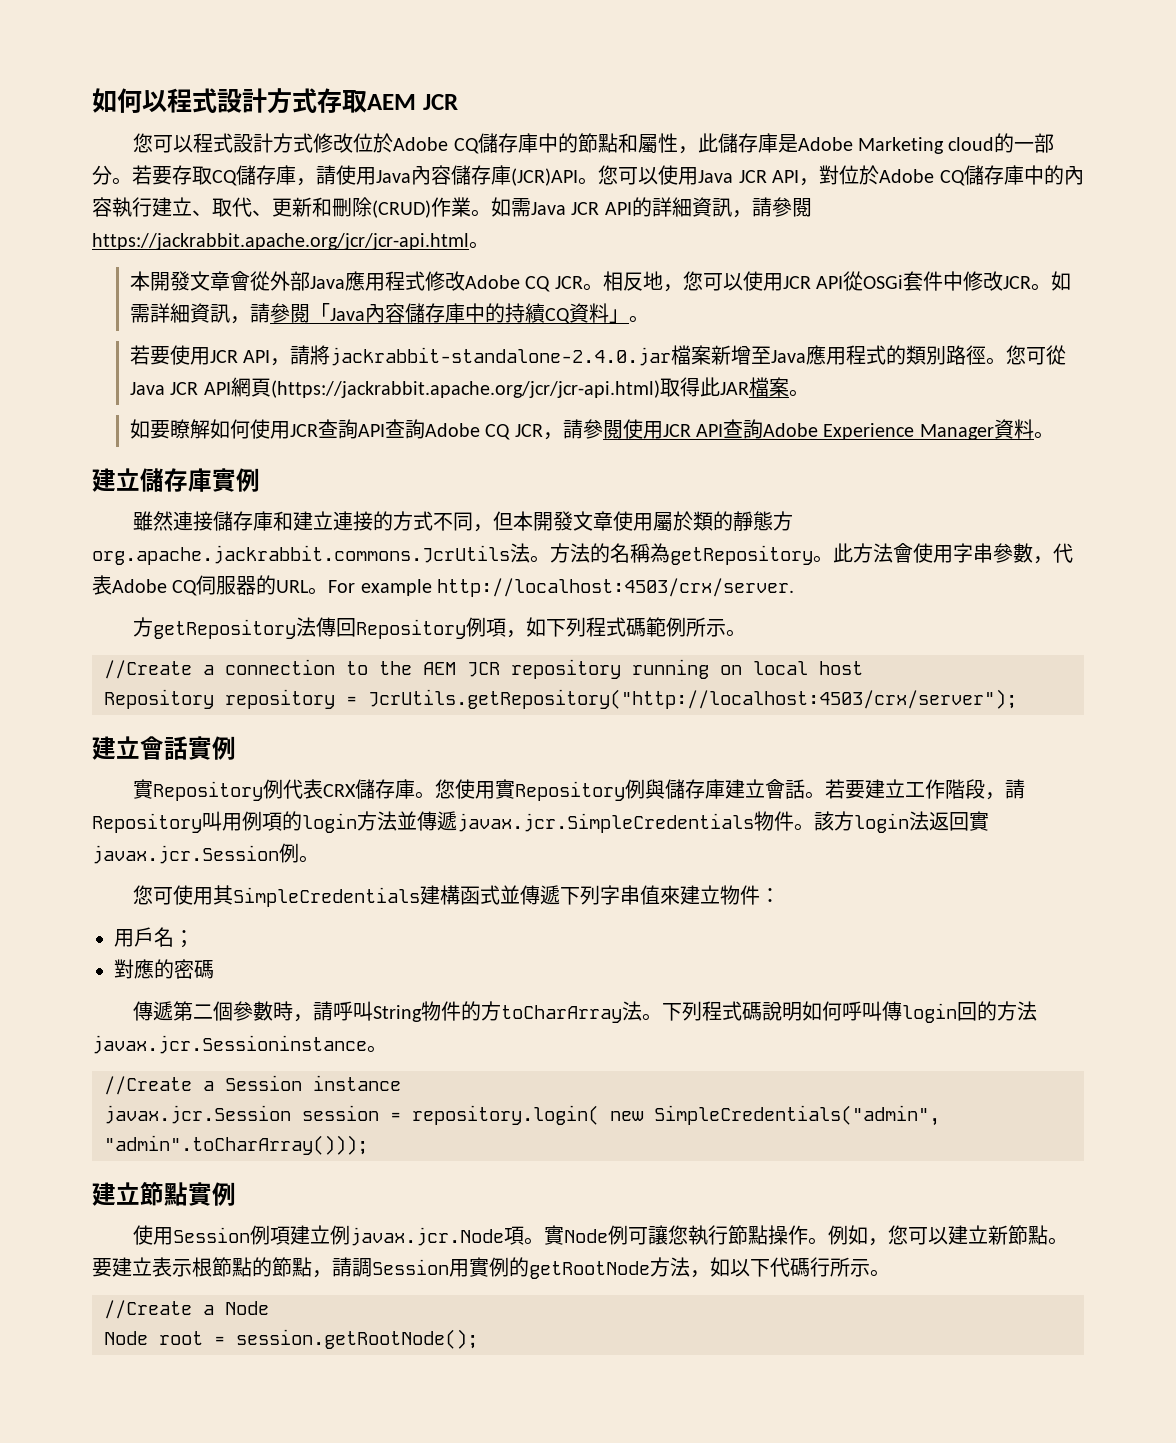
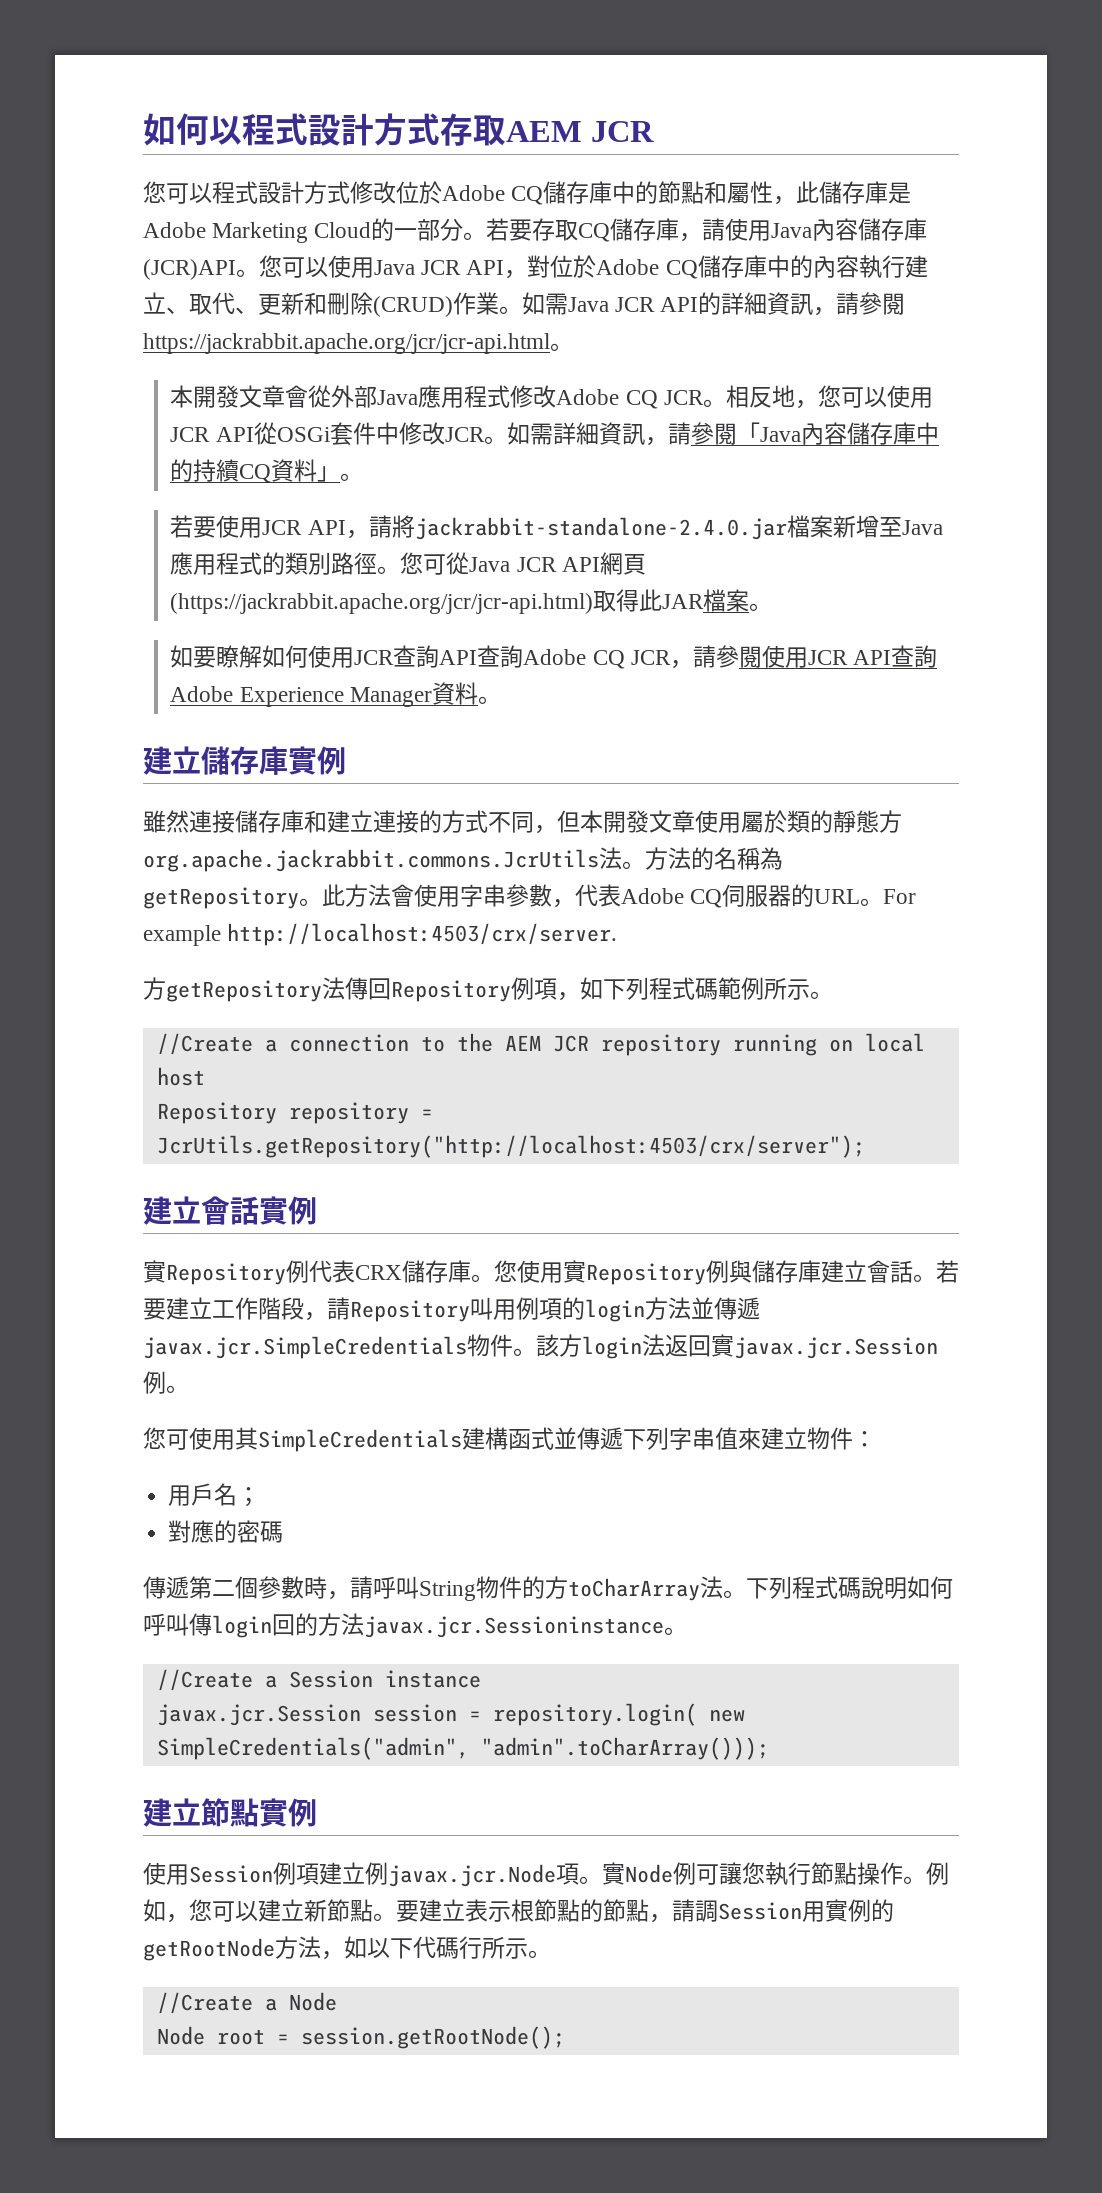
[948,137,995,151] cloud -> [314,222,372,238] Cloud

